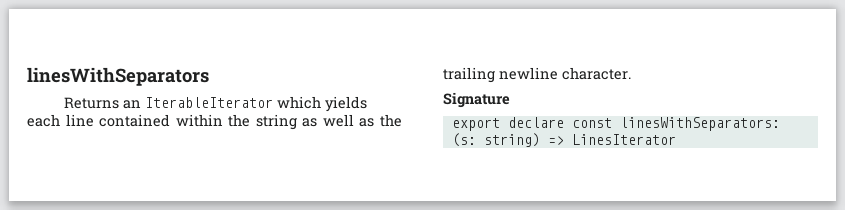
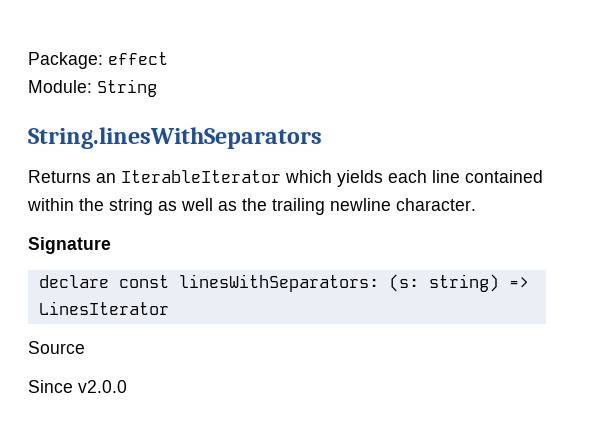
[27,67,209,86] linesWithSeparators -> [28,52,168,69] [28,79,157,97] [28,127,322,149] Package: effect // Module: String // String.linesWithSeparators
[451,118,500,131] export -> (111, 245) none
(676, 139) none -> [28,341,85,354] [28,380,127,393] // Source // Since v2.0.0

